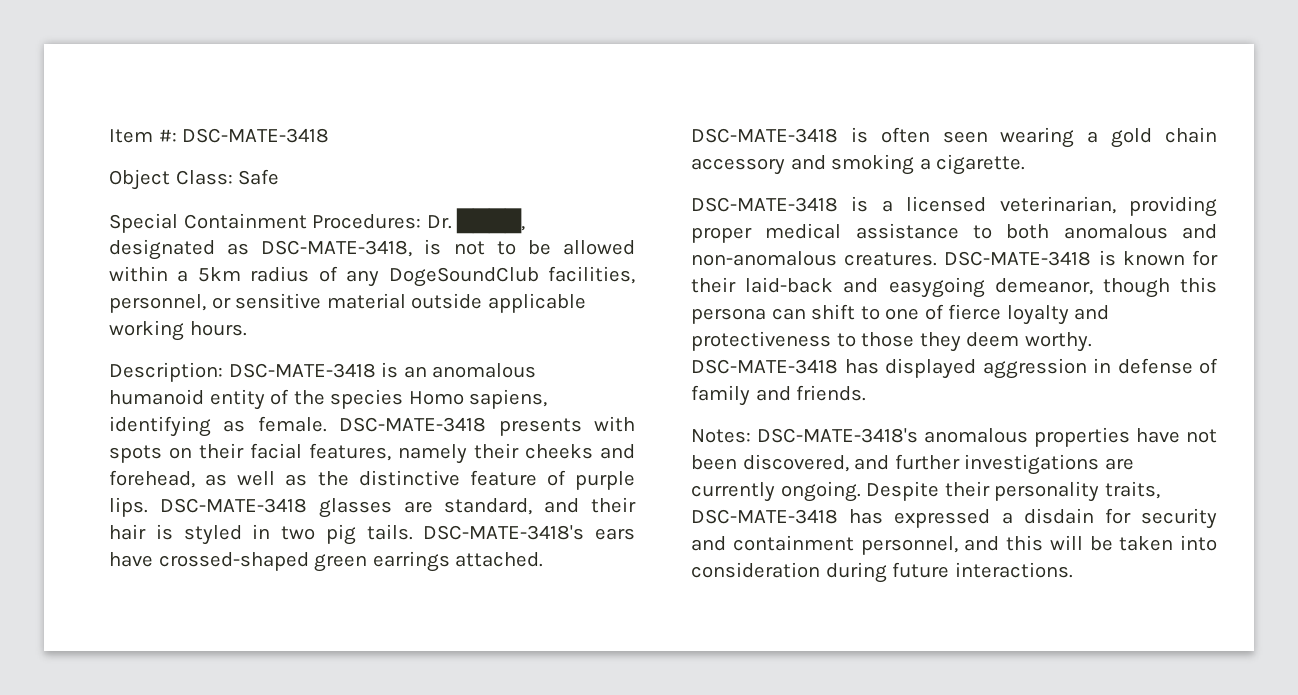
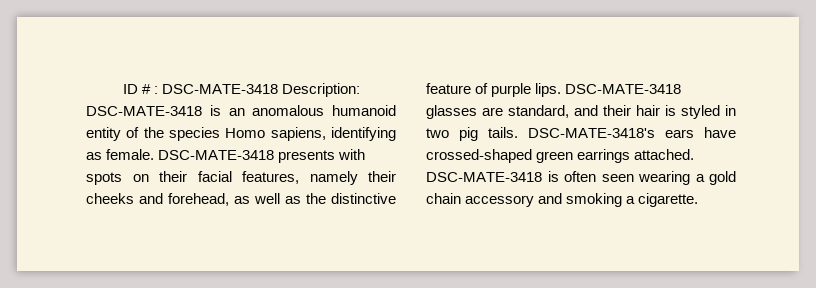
[109,128,330,143] [109,169,280,190] [109,208,526,234] [109,239,636,260] [109,266,635,287] [109,293,586,313] [109,320,247,341] Item #: DSC-MATE-3418 // Object Class: Safe // Special Containment Procedures: Dr. ████, designated as DSC-MATE-3418, is not to be allowed within a 5km radius of any DogeSoundClub facilities, personnel, or sensitive material outside applicable working hours. // -> [123,84,279,94] ID # : DSC-MATE-3418
[691,196,1217,217] [691,223,1217,243] [691,250,1218,266] [691,277,1217,298] [691,304,1110,325] [691,331,1092,352] [691,358,1218,379] [691,385,867,406] [691,427,1217,447] [691,454,1134,475] [691,481,1160,502] [691,508,1217,529] [691,535,1217,555] [691,562,1073,583] // DSC-MATE-3418 is a licensed veterinarian, providing proper medical assistance to both anomalous and non-anomalous creatures. DSC-MATE-3418 is known for their laid-back and easygoing demeanor, though this persona can shift to one of fierce loyalty and protectiveness to those they deem worthy. DSC-MATE-3418 has displayed aggression in defense of family and friends. // Notes: DSC-MATE-3418's anomalous properties have not been discovered, and further investigations are currently ongoing. Despite their personality traits, DSC-MATE-3418 has expressed a disdain for security and containment personnel, and this will be taken into consideration during future interactions. -> (699, 200) none

